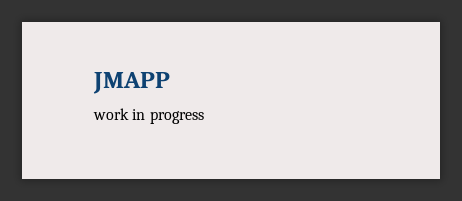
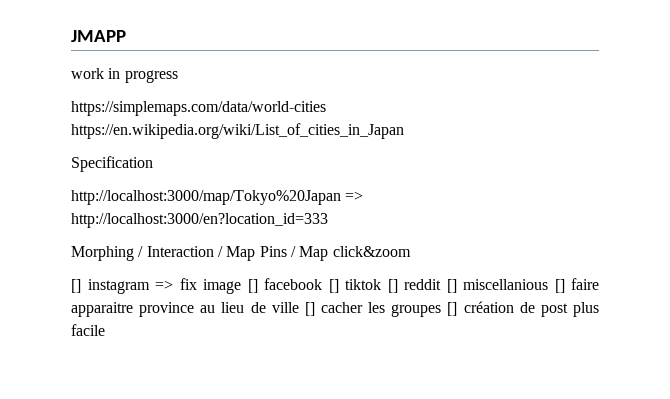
(204, 117) none -> [71,101,326,116] [71,123,404,139] [71,156,153,172] [71,190,364,205] [71,213,328,228] [71,246,411,261] [71,278,599,294] [71,301,600,317] [71,324,105,336] // https://simplemaps.com/data/world-cities https://en.wikipedia.org/wiki/List_of_cities_in_Japan // Specification // http://localhost:3000/map/Tokyo%20Japan => http://localhost:3000/en?location_id=333 // Morphing / Interaction / Map Pins / Map click&zoom // [] instagram => fix image [] facebook [] tiktok [] reddit [] miscellanious [] faire apparaitre province au lieu de ville [] cacher les groupes [] création de post plus facile

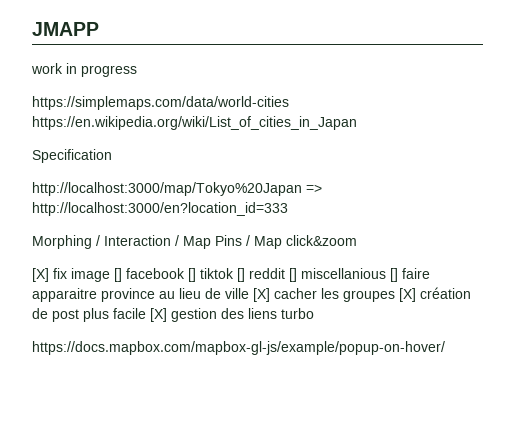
[71,279,173,294] [] instagram => -> [32,268,49,282] [X]
[304,302,315,316] [] -> [253,288,270,302] [X]
[447,302,458,316] [] -> [399,288,416,302] [X]
(105, 330) none -> [150,308,314,322] [32,341,445,355] [X] gestion des liens turbo // https://docs.mapbox.com/mapbox-gl-js/example/popup-on-hover/

